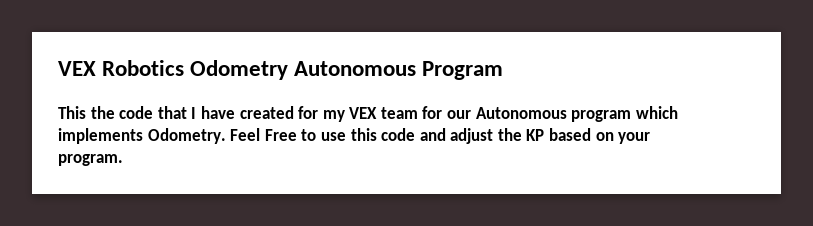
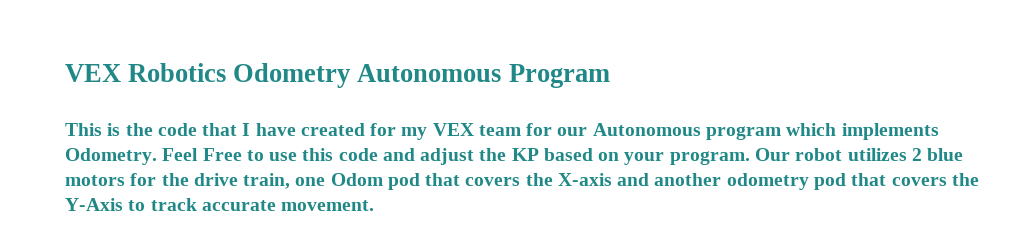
(86, 112) none -> [107,123,121,136] is
(123, 160) none -> [754,148,964,161] [65,173,979,190] [65,198,375,211] Our robot utilizes 2 blue motors for the drive train, one Odom pod that covers the X-axis and another odometry pod that covers the Y-Axis to track accurate movement.

